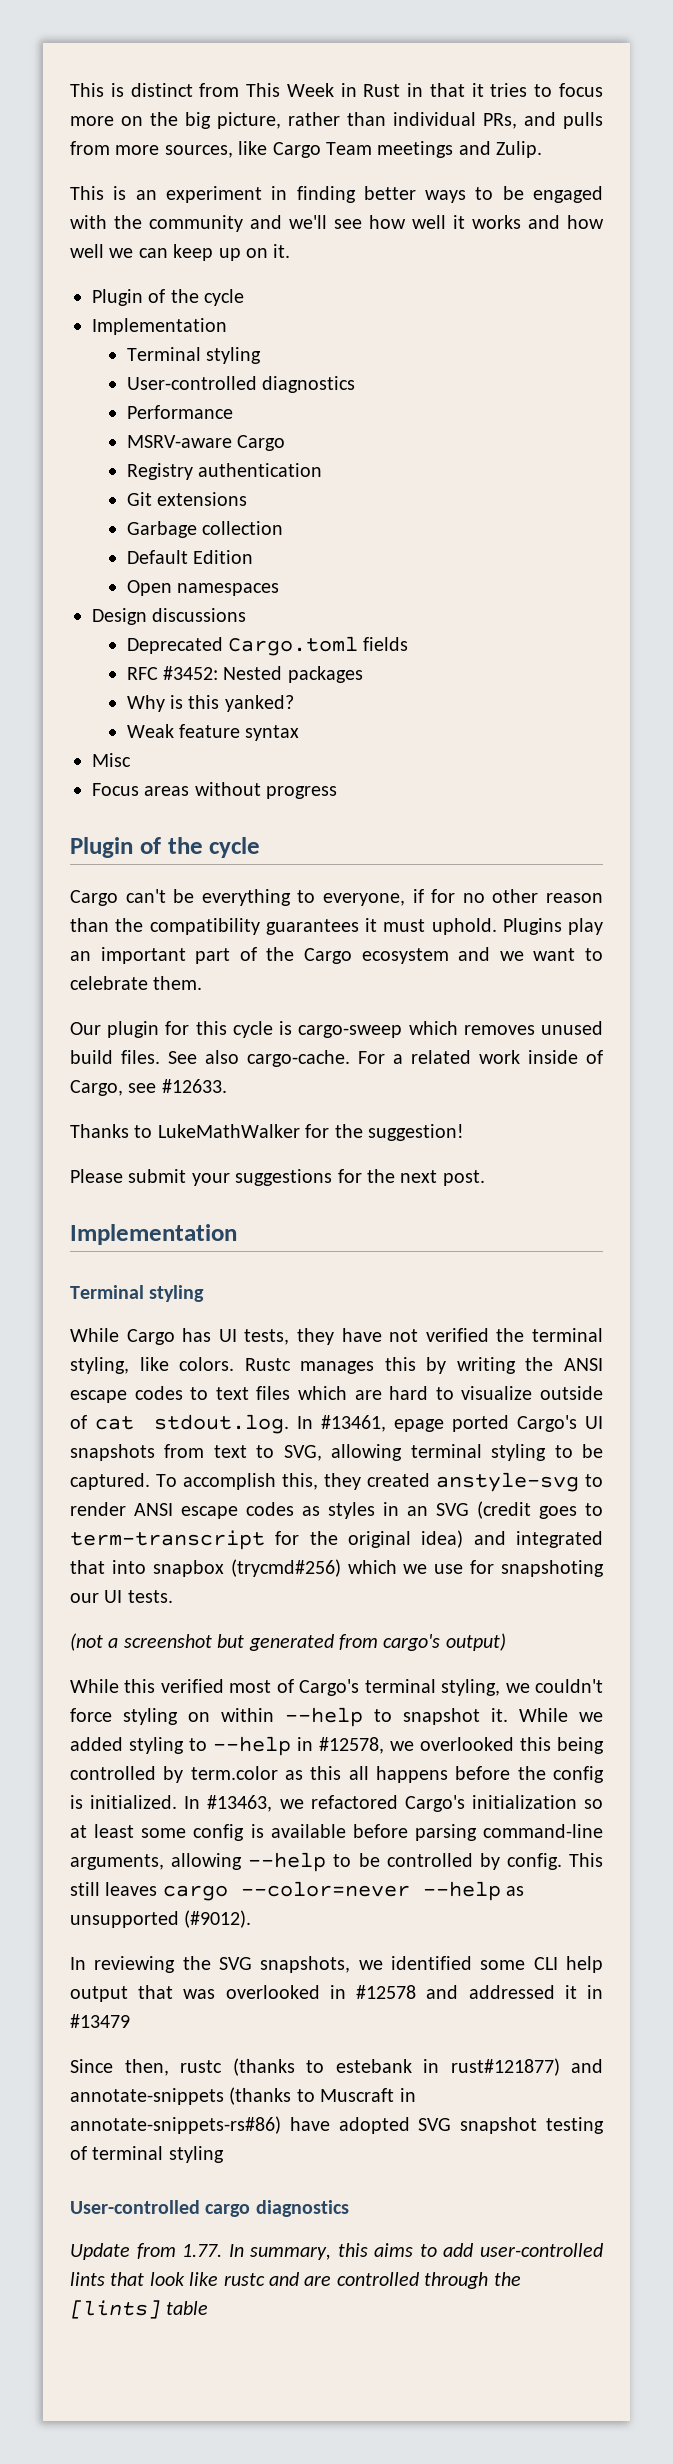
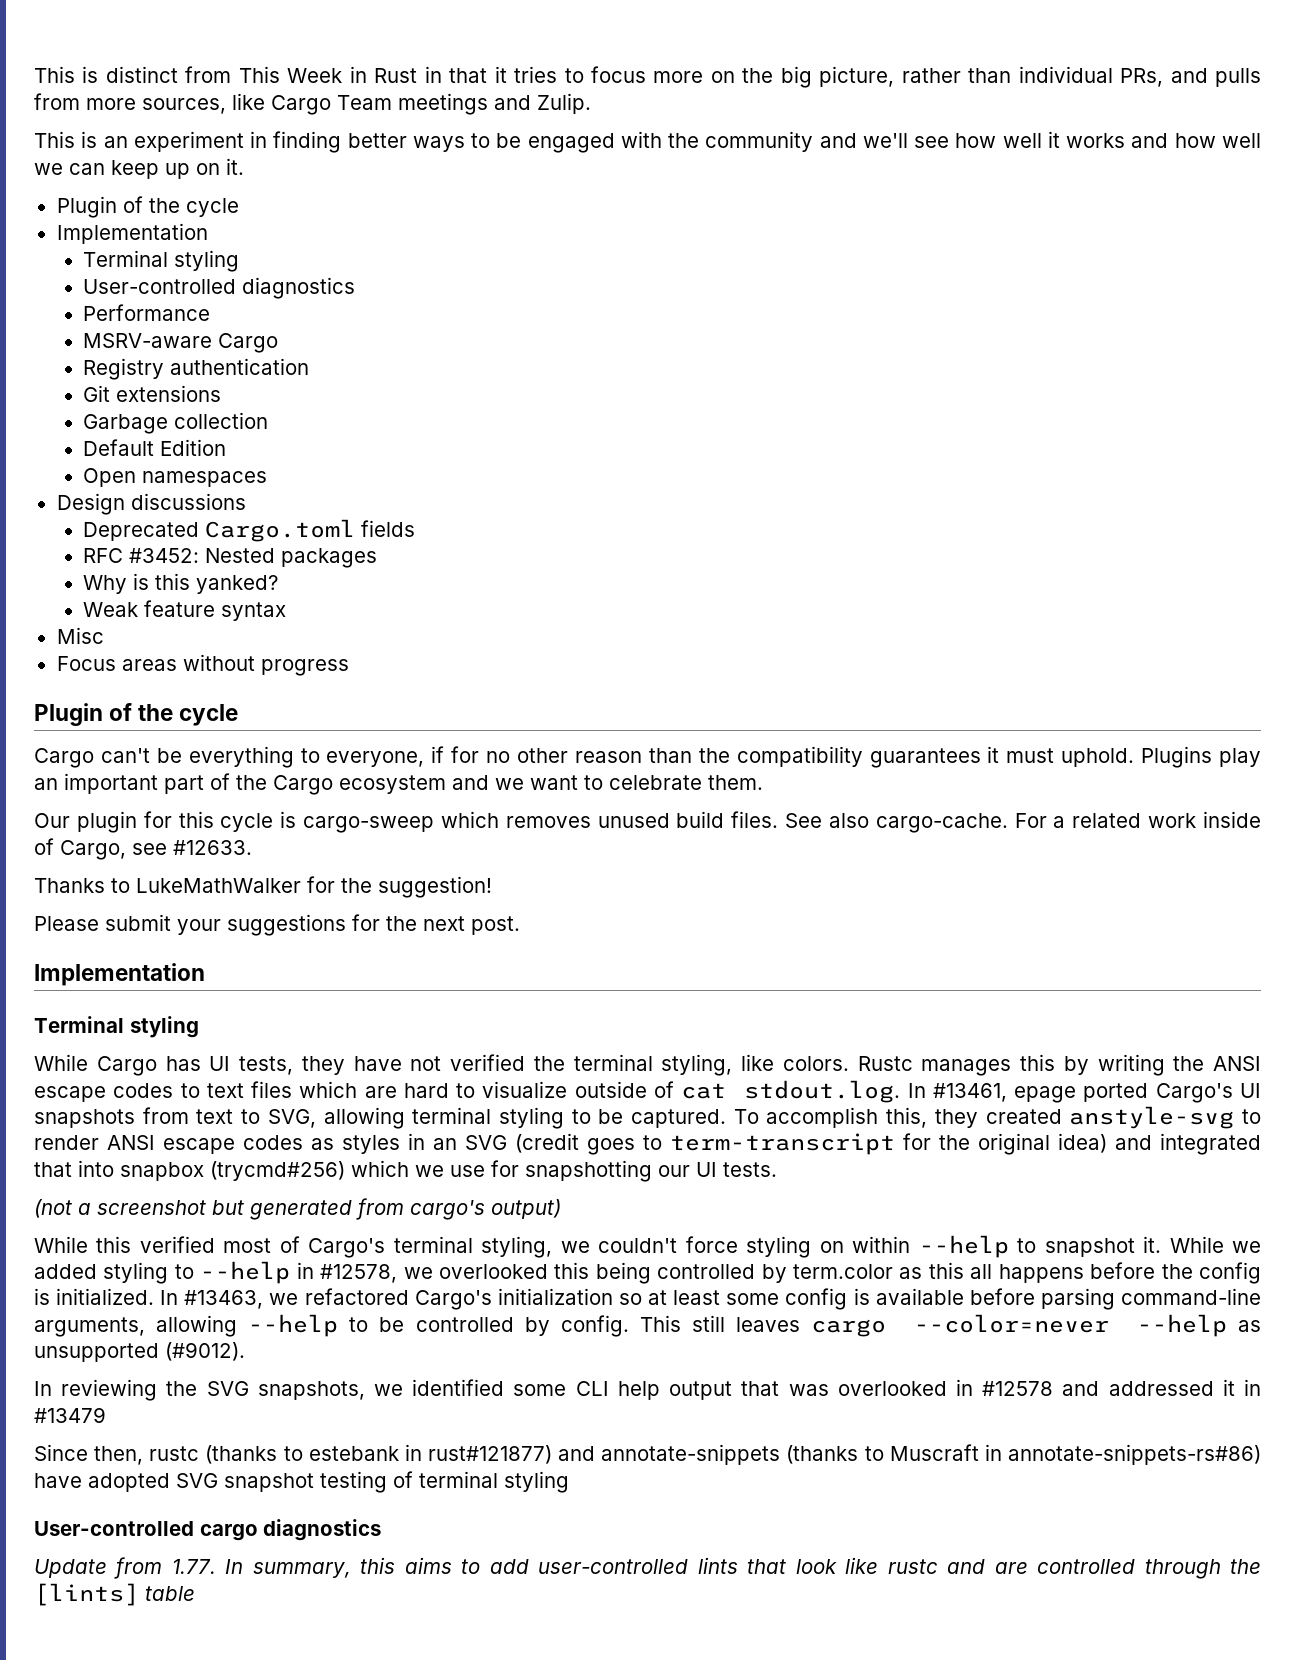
[501,1560,604,1577] snapshoting -> [525,1160,652,1182] snapshotting

